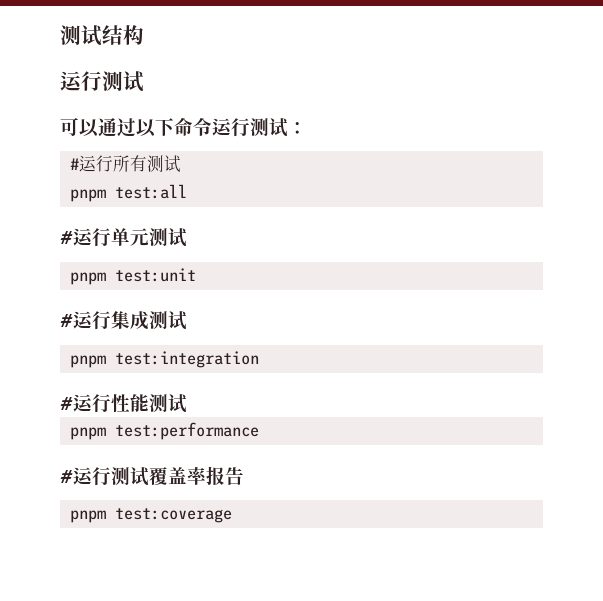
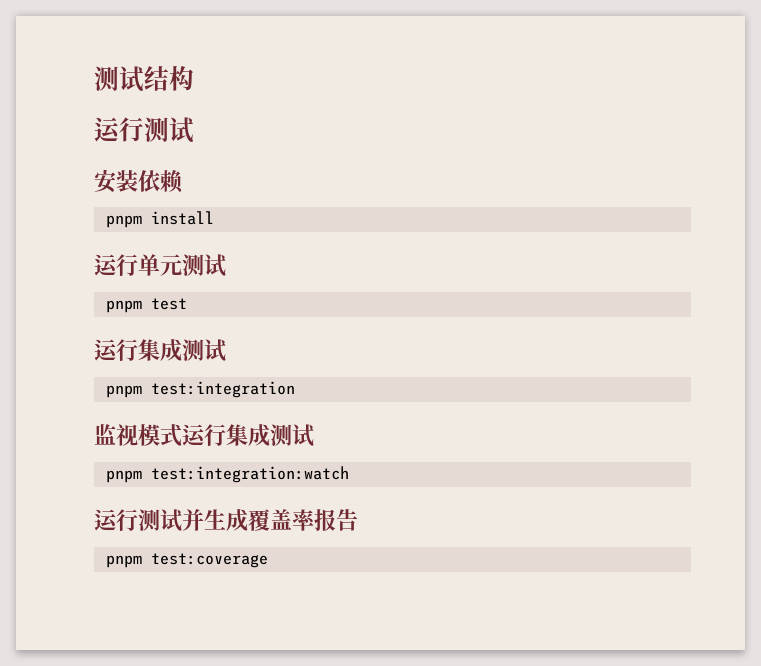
[60,117,307,137] [70,155,182,172] [70,184,188,202] [60,231,73,244] 可以通过以下命令运行测试： // #运行所有测试 // pnpm test:all // # -> [94,169,183,193] [105,211,214,228] 安装依赖 // pnpm install //
[115,268,197,282] [60,314,73,327] test:unit // # -> [150,298,187,310] test //
[60,394,187,413] [70,422,260,440] [60,467,149,486] #运行性能测试 // pnpm test:performance // #运行测试 -> [94,424,314,447] [105,466,349,483] [94,509,248,532] 监视模式运行集成测试 // pnpm test:integration:watch // 运行测试并生成

